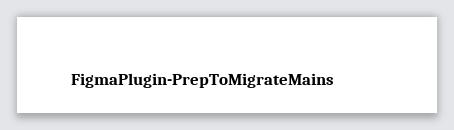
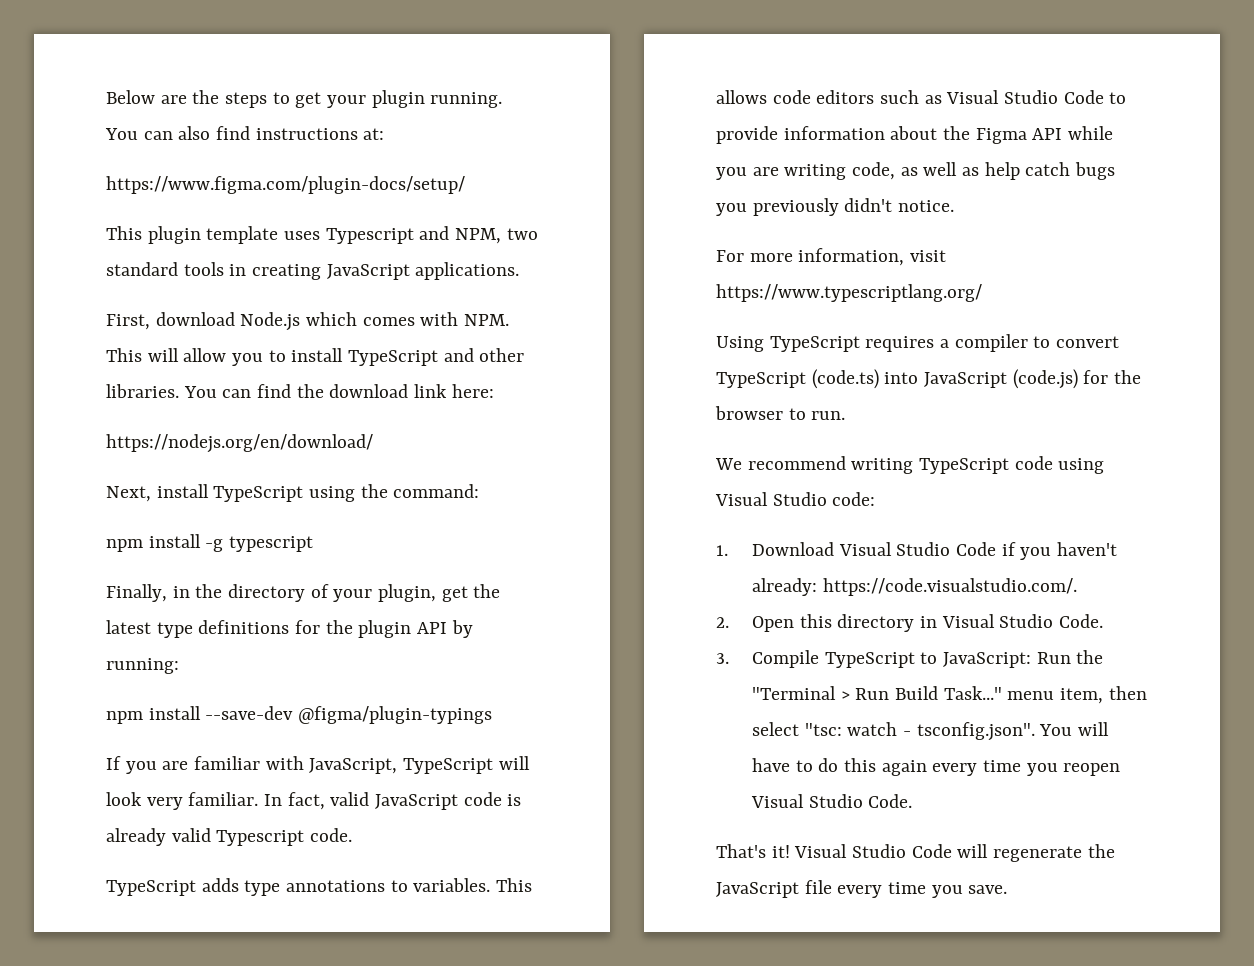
[71,73,334,88] FigmaPlugin-PrepToMigrateMains -> [106,90,503,108] [105,126,385,140] [106,176,465,194] [106,226,538,244] [106,262,520,280] [106,312,510,331] [106,348,525,366] [106,384,494,398] [106,434,373,453] [106,484,480,502] [106,534,314,552] [106,584,501,602] [106,620,473,638] [106,658,179,674] [106,706,493,724] [106,756,530,774] [106,792,522,810] [106,828,353,846] [106,878,533,896] [716,90,1127,104] [716,126,1114,144] [716,162,1116,180] [716,198,955,216] [716,248,947,266] [716,284,982,302] [716,334,1120,352] [716,369,1142,389] [715,406,846,420] [715,456,1105,474] [715,492,876,506] [716,542,1117,560] [751,578,1077,596] [716,614,1103,632] [716,650,1104,668] [751,686,1147,704] [751,722,1109,741] [751,758,1121,776] [750,794,913,808] [716,844,1115,862] [716,880,1008,898] Below are the steps to get your plugin running. You can also find instructions at: // https://www.figma.com/plugin-docs/setup/ // This plugin template uses Typescript and NPM, two standard tools in creating JavaScript applications. // First, download Node.js which comes with NPM. This will allow you to install TypeScript and other libraries. You can find the download link here: // https://nodejs.org/en/download/ // Next, install TypeScript using the command: // npm install -g typescript // Finally, in the directory of your plugin, get the latest type definitions for the plugin API by running: // npm install --save-dev @figma/plugin-typings // If you are familiar with JavaScript, TypeScript will look very familiar. In fact, valid JavaScript code is already valid Typescript code. // TypeScript adds type annotations to variables. This allows code editors such as Visual Studio Code to provide information about the Figma API while you are writing code, as well as help catch bugs you previously didn't notice. // For more information, visit https://www.typescriptlang.org/ // Using TypeScript requires a compiler to convert TypeScript (code.ts) into JavaScript (code.js) for the browser to run. // We recommend writing TypeScript code using Visual Studio code: // 1. Download Visual Studio Code if you haven't already: https://code.visualstudio.com/. // 2. Open this directory in Visual Studio Code. // 3. Compile TypeScript to JavaScript: Run the "Terminal > Run Build Task..." menu item, then select "tsc: watch - tsconfig.json". You will have to do this again every time you reopen Visual Studio Code. // That's it! Visual Studio Code will regenerate the JavaScript file every time you save.

